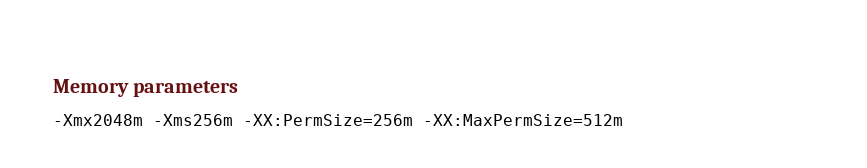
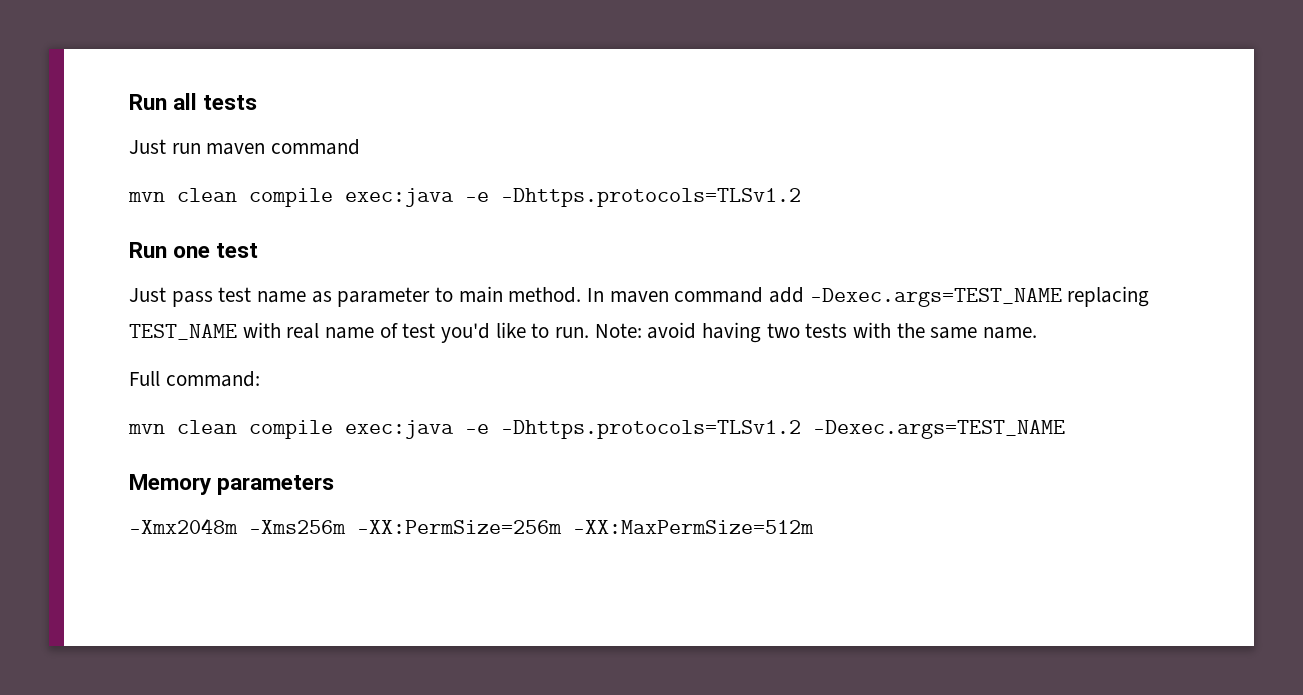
(53, 88) none -> [129,93,258,110] [129,139,361,155] [128,188,801,207] [129,242,259,258] [129,286,1150,307] [129,322,1038,343] [129,371,260,387] [128,420,1065,439] Run all tests // Just run maven command // mvn clean compile exec:java -e -Dhttps.protocols=TLSv1.2 // Run one test // Just pass test name as parameter to main method. In maven command add -Dexec.args=TEST_NAME replacing TEST_NAME with real name of test you'd like to run. Note: avoid having two tests with the same name. // Full command: // mvn clean compile exec:java -e -Dhttps.protocols=TLSv1.2 -Dexec.args=TEST_NAME //

